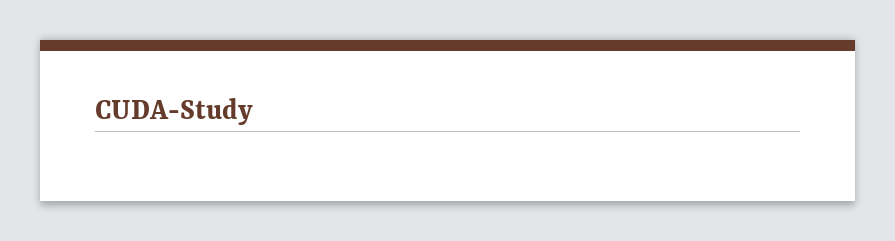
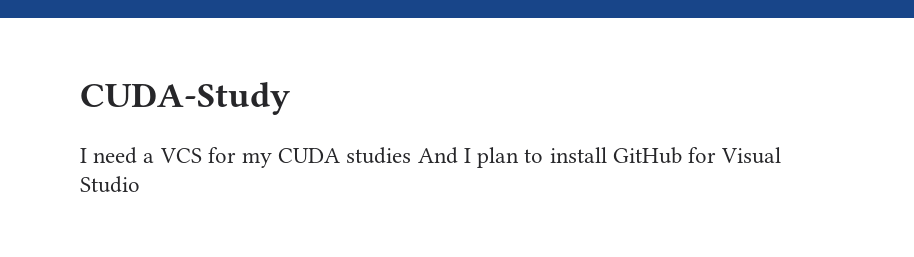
(253, 111) none -> [80,147,782,168] [80,176,140,193] // I need a VCS for my CUDA studies And I plan to install GitHub for Visual Studio

